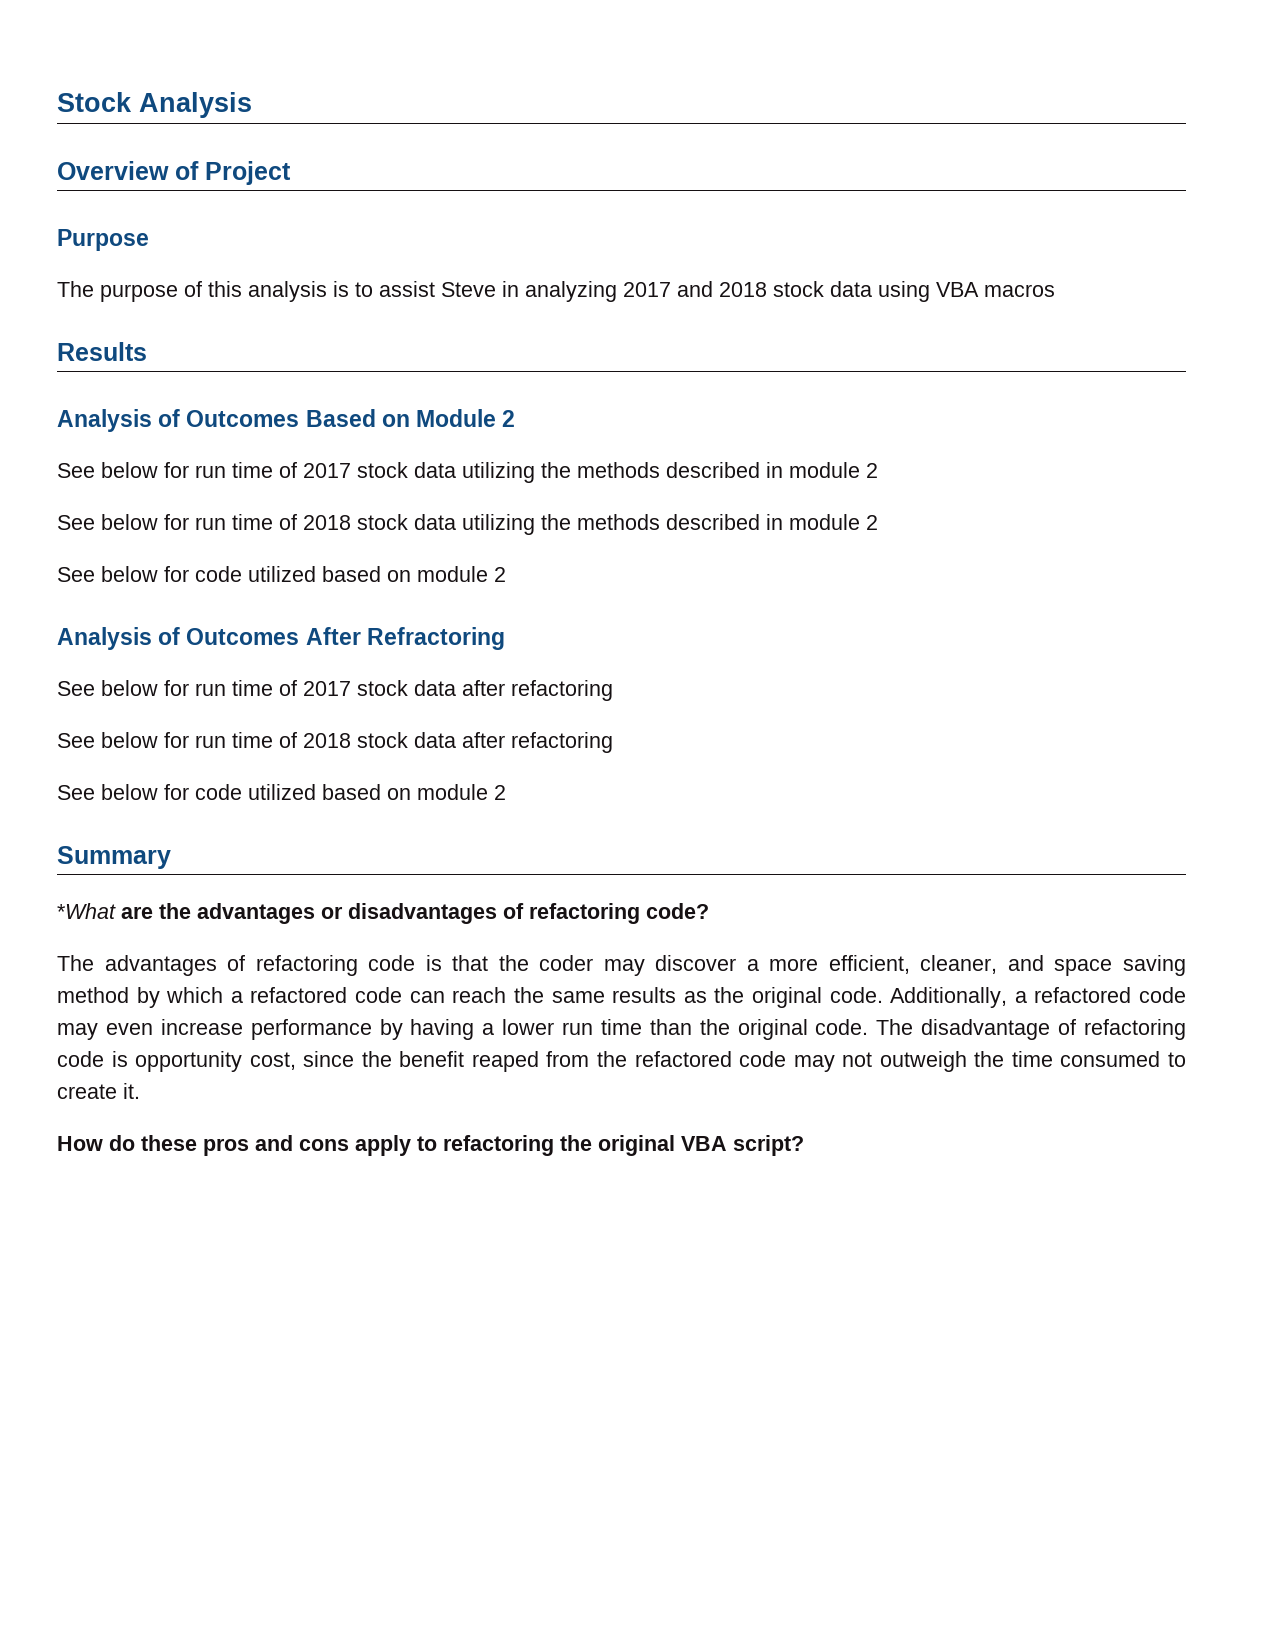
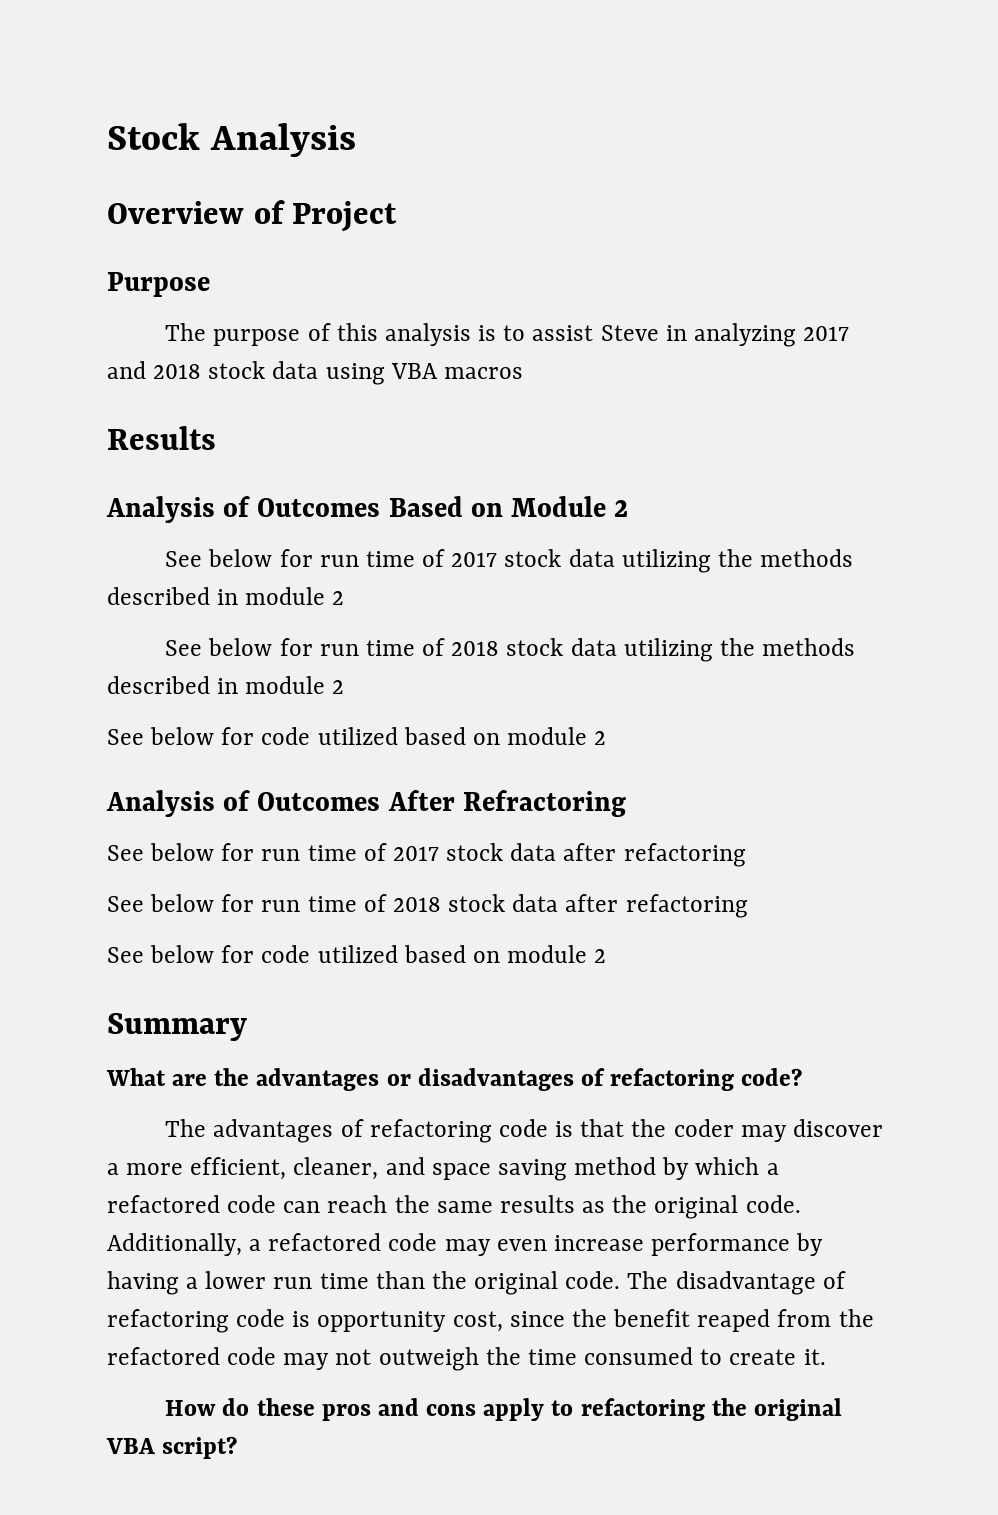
[57,903,116,919] *What -> [106,1068,166,1086] What

